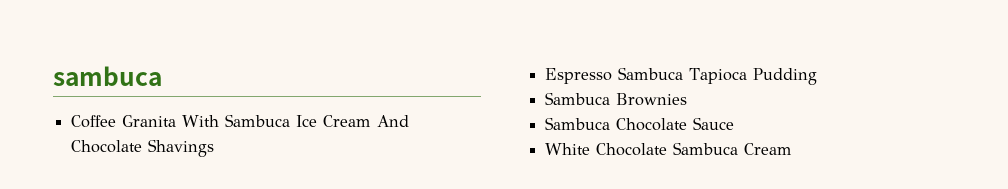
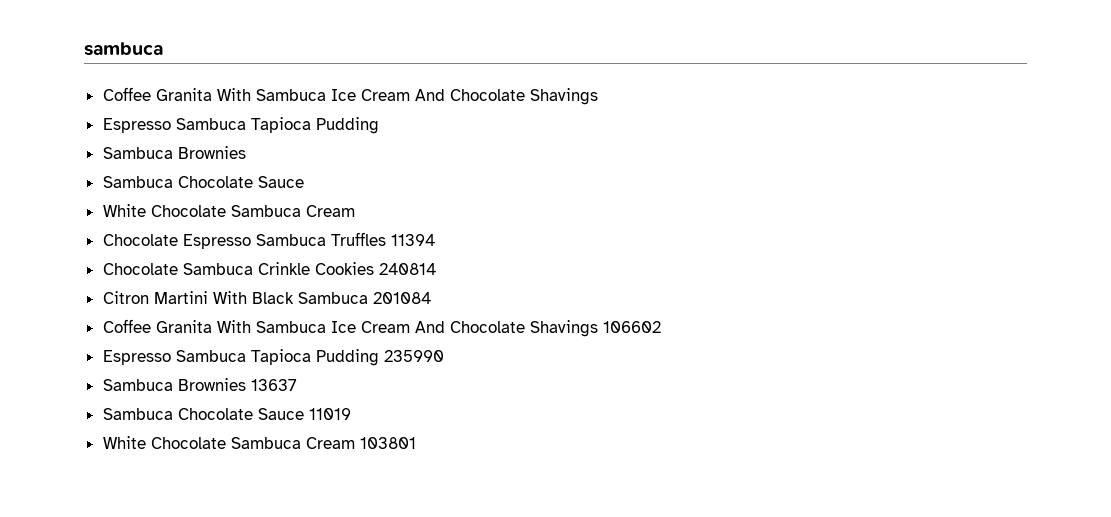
(793, 149) none -> [102,232,435,249] [102,262,436,275] [102,291,431,304] [102,319,661,337] [102,349,444,366] [102,378,297,391] [102,408,351,420] [102,436,416,449] // Chocolate Espresso Sambuca Truffles 11394 // Chocolate Sambuca Crinkle Cookies 240814 // Citron Martini With Black Sambuca 201084 // Coffee Granita With Sambuca Ice Cream And Chocolate Shavings 106602 // Espresso Sambuca Tapioca Pudding 235990 // Sambuca Brownies 13637 // Sambuca Chocolate Sauce 11019 // White Chocolate Sambuca Cream 103801

